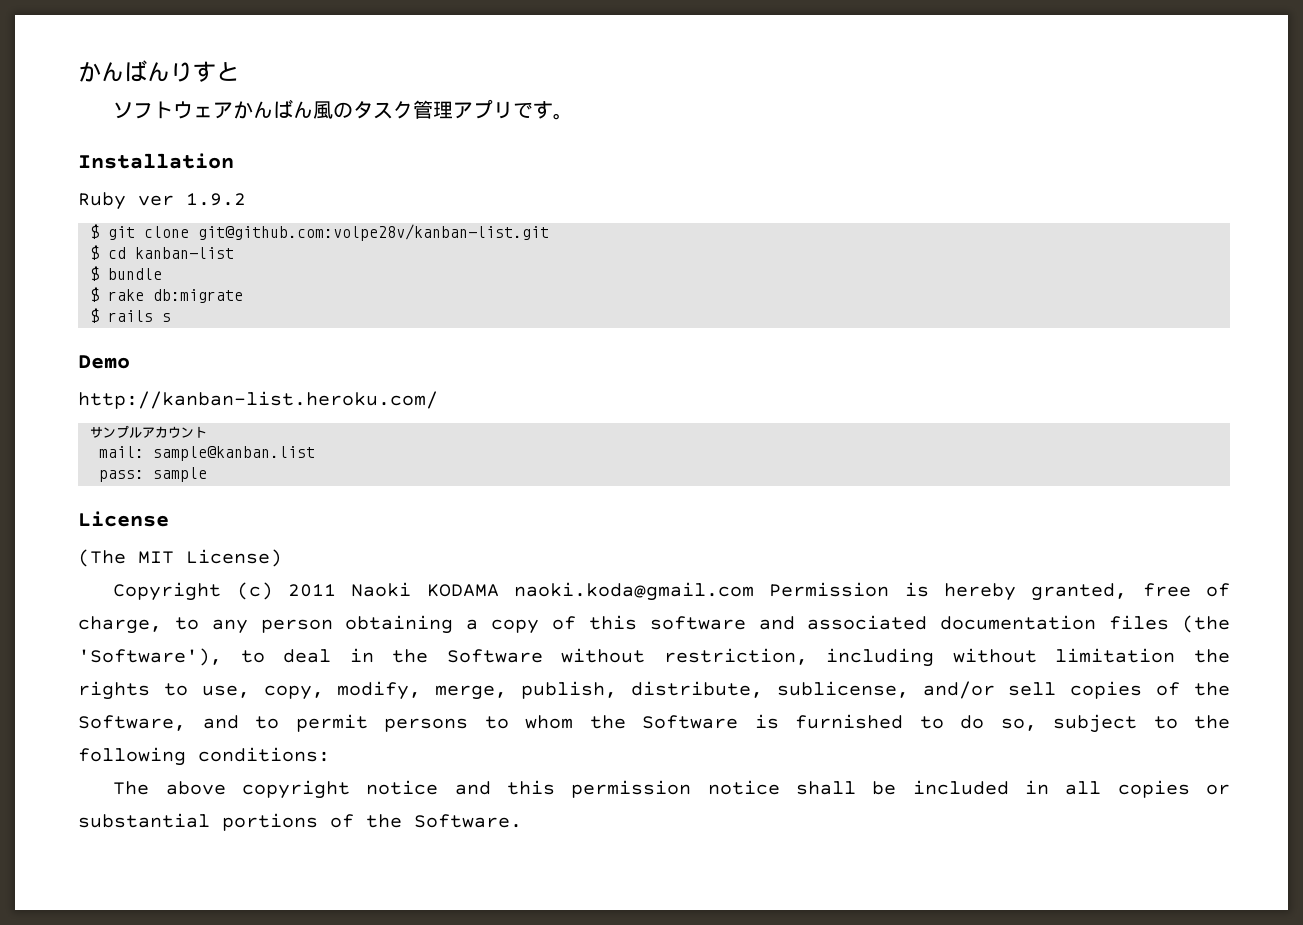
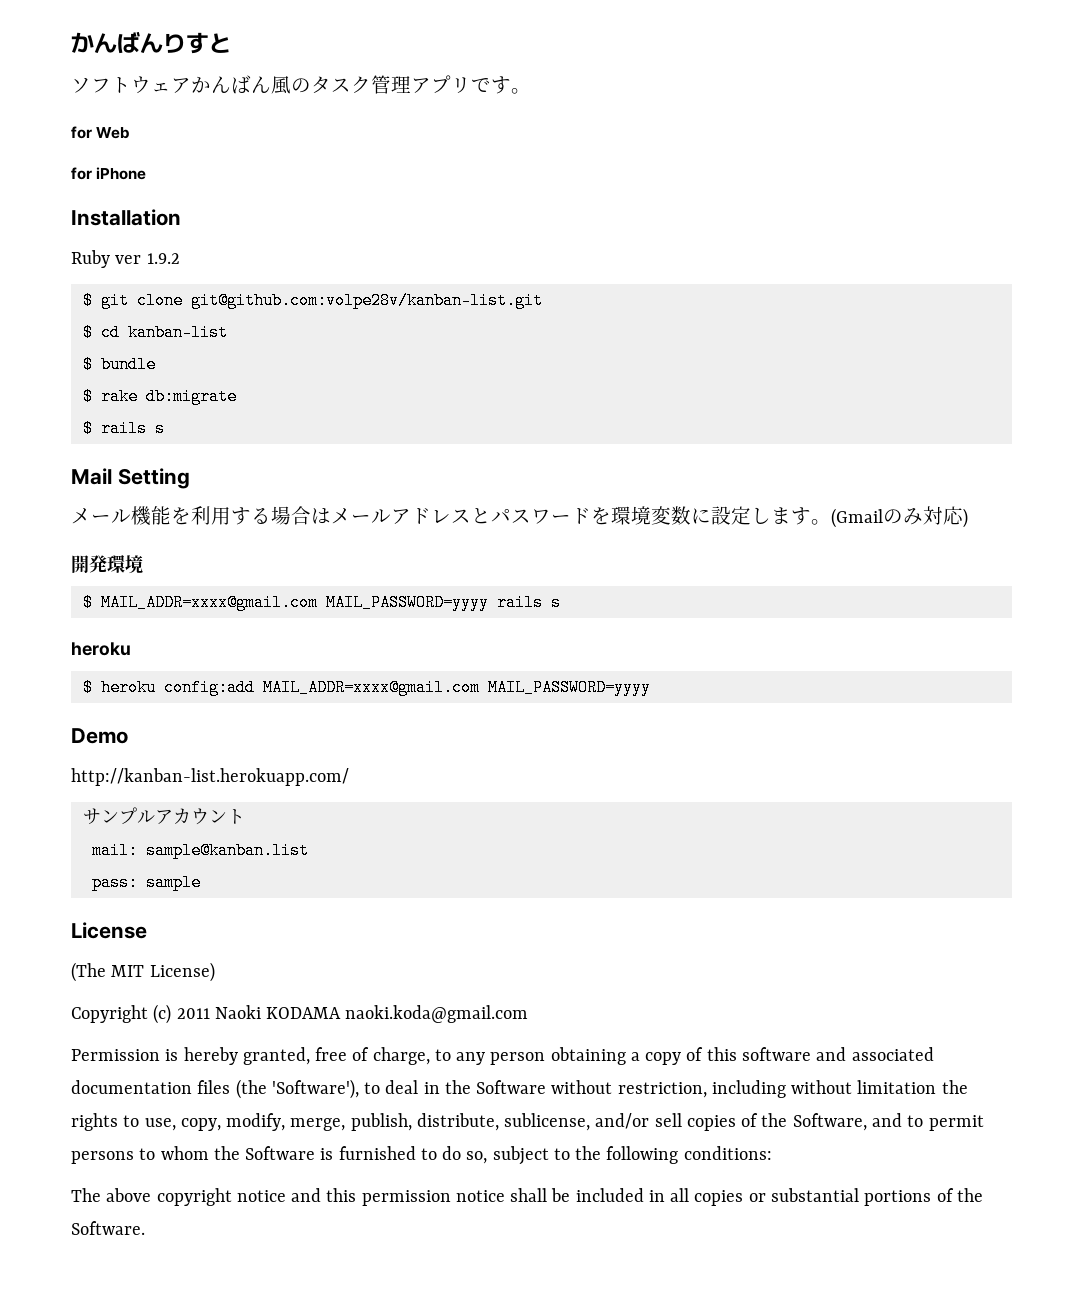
(574, 116) none -> [71,126,130,139] [71,167,147,180] // for Web // for iPhone
(171, 317) none -> [71,468,190,489] [71,506,968,528] [71,555,143,574] [82,594,561,611] [71,642,131,656] [82,679,651,696] // Mail Setting // メール機能を利用する場合はメールアドレスとパスワードを環境変数に設定します。(Gmailのみ対応) // 開発環境 // $ MAIL_ADDR=xxxx@gmail.com MAIL_PASSWORD=yyyy rails s // heroku // $ heroku config:add MAIL_ADDR=xxxx@gmail.com MAIL_PASSWORD=yyyy
[78,391,438,409] http://kanban-list.heroku.com/ -> [71,768,349,786] http://kanban-list.herokuapp.com/
(755, 591) none -> (529, 1014) //

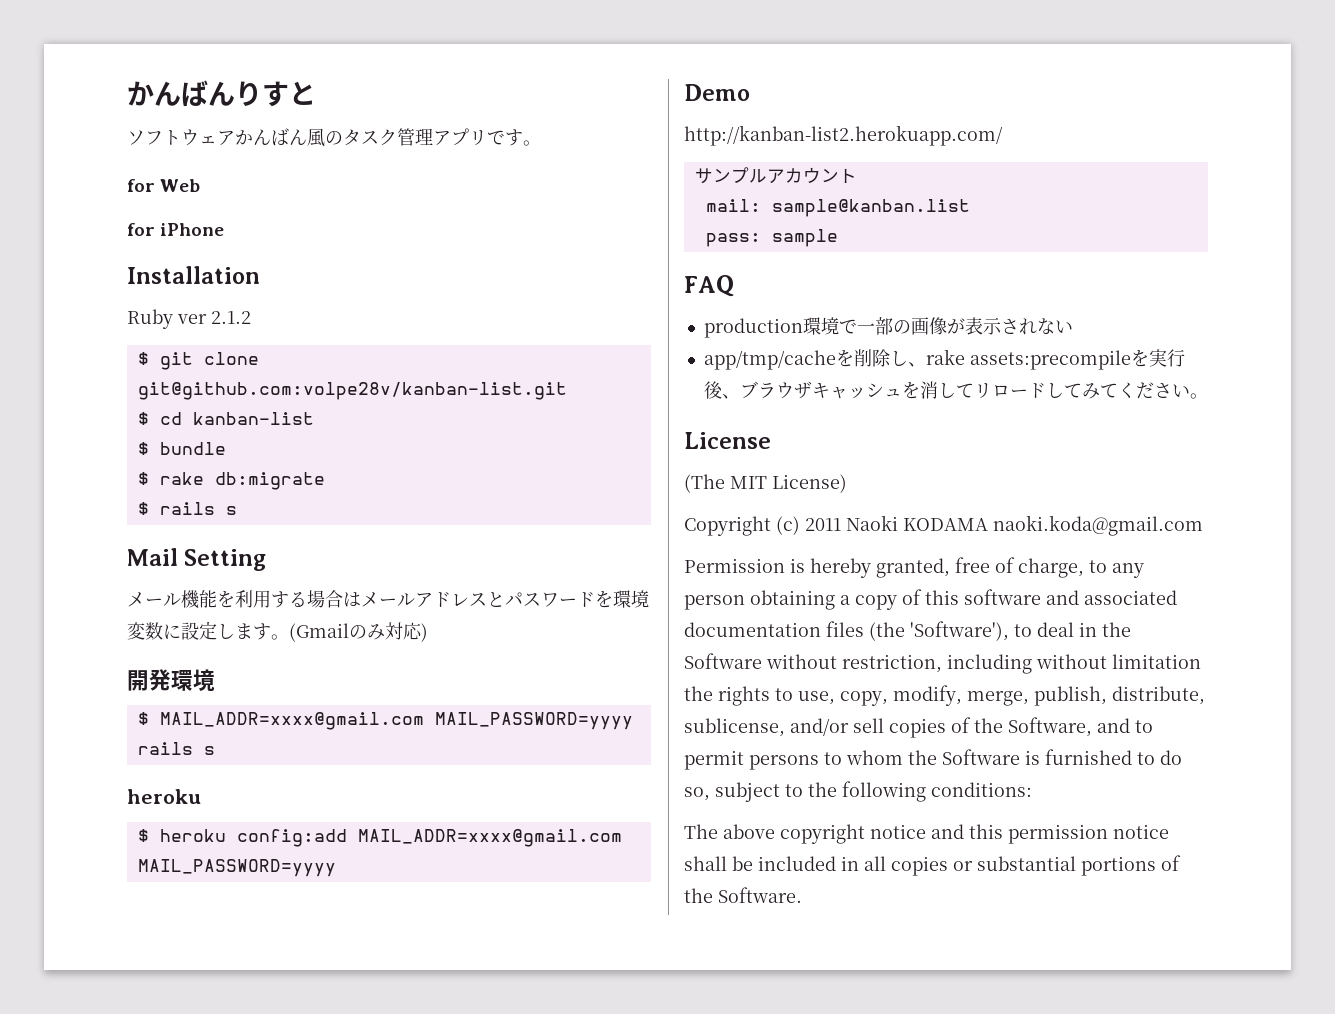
[146,253,180,264] 1.9.2 -> [211,311,251,324] 2.1.2
[71,768,349,786] http://kanban-list.herokuapp.com/ -> [684,125,1003,146] http://kanban-list2.herokuapp.com/
(201, 882) none -> [684,275,735,297] [703,317,1073,338] [703,349,1185,370] [703,381,1208,399] // FAQ // production環境で一部の画像が表示されない // app/tmp/cacheを削除し、rake assets:precompileを実行後、ブラウザキャッシュを消してリロードしてみてください。

